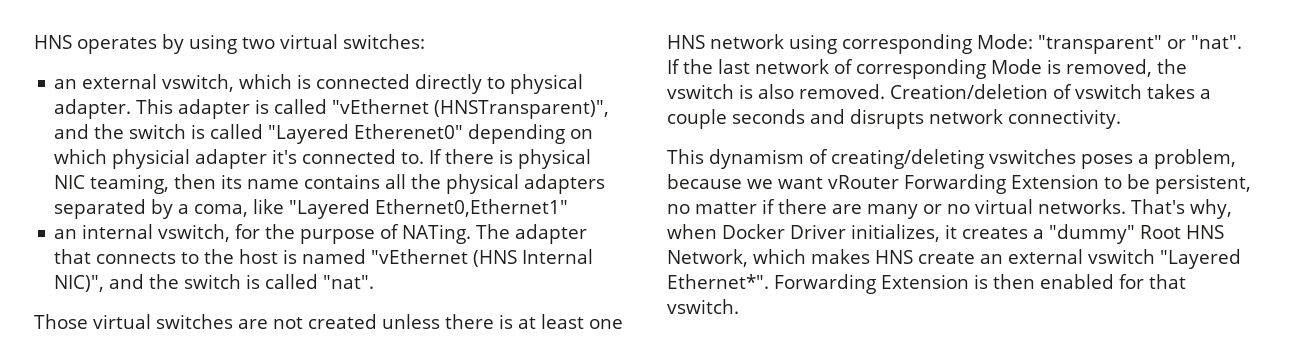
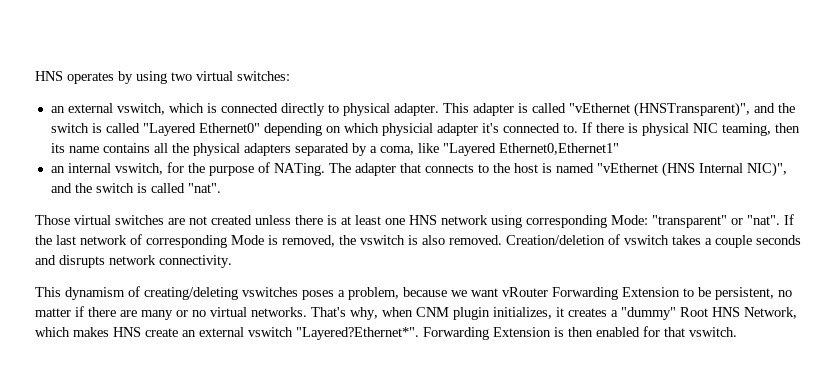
[354,124,464,139] Etherenet0" -> [198,123,260,133] Ethernet0"
[722,224,846,239] Docker Driver -> [416,307,490,320] CNM plugin
[1160,249,1241,269] [667,274,769,289] "Layered Ethernet*". -> [296,327,419,340] "Layered?Ethernet*".

